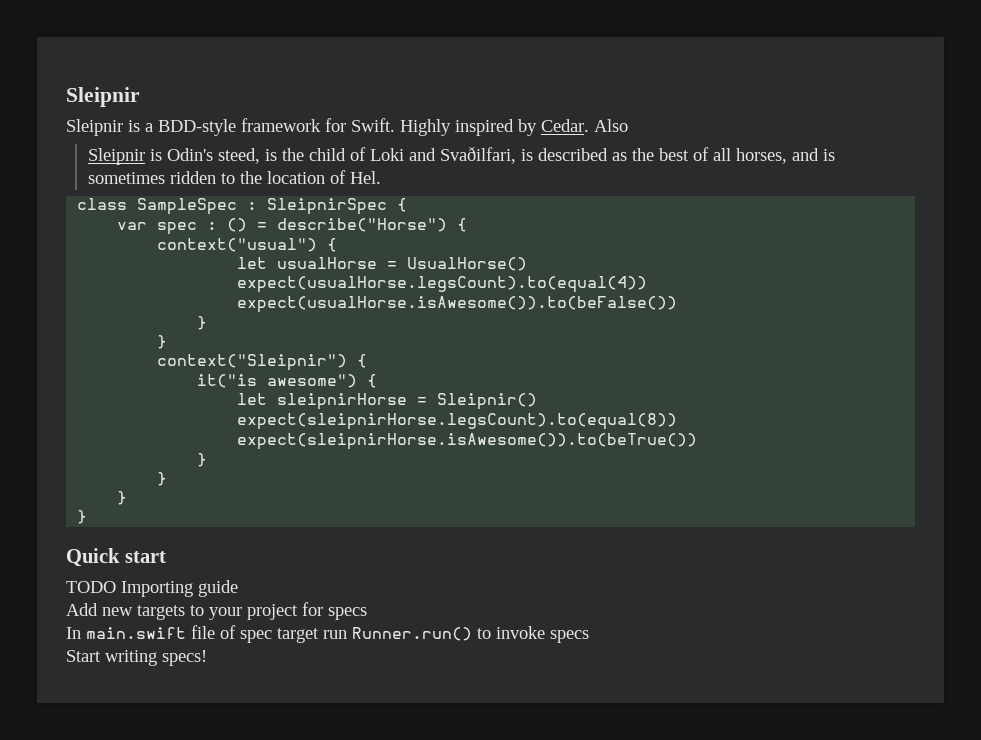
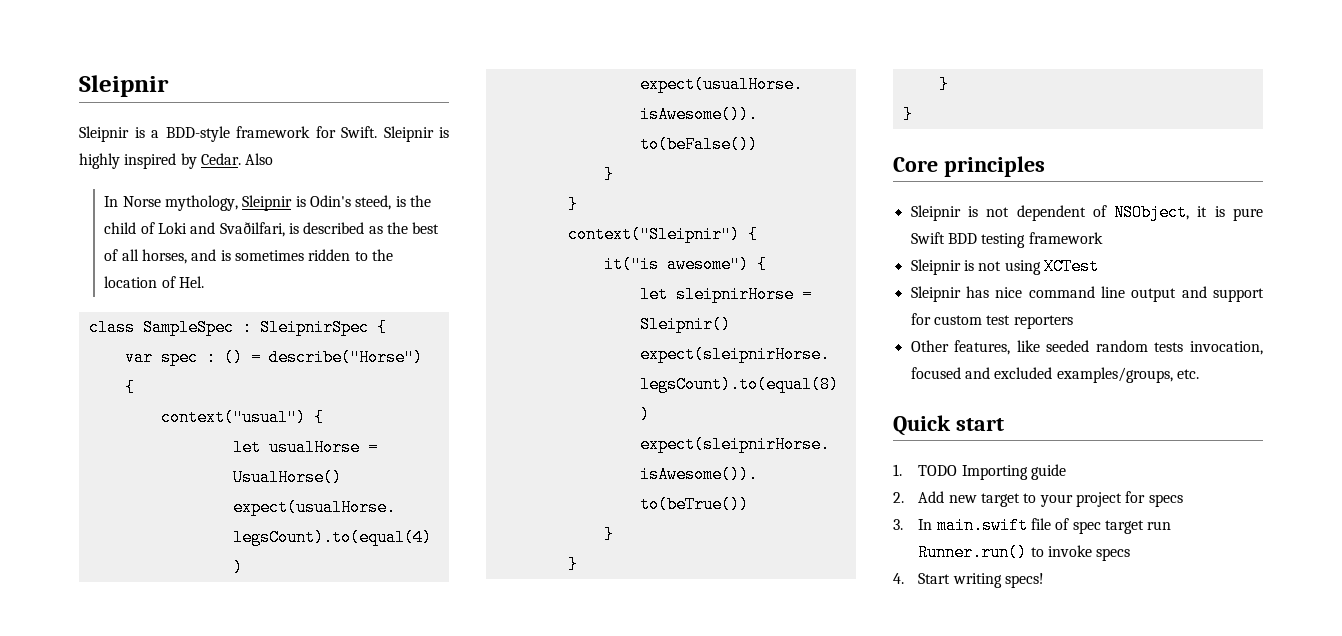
[400,119,451,136] Highly -> [383,126,449,142] [79,153,120,169] Sleipnir is highly
(628, 125) none -> [104,195,238,211] In Norse mythology,
(88, 517) none -> [893,156,1045,177] [910,204,1263,221] [910,232,1103,248] [910,258,1099,275] [910,286,1264,302] [910,313,1073,329] [910,340,1263,355] [910,367,1199,383] // Core principles // Sleipnir is not dependent of NSObject, it is pure Swift BDD testing framework // Sleipnir is not using XCTest // Sleipnir has nice command line output and support for custom test reporters // Other features, like seeded random tests invocation, focused and excluded examples/groups, etc.
(166, 557) none -> [893,464,902,476] 1.
(238, 588) none -> [893,492,904,503] 2.
[137,605,185,620] targets -> [980,493,1020,507] target
(367, 613) none -> [893,519,903,530] 3.
(589, 636) none -> [893,573,904,584] 4.

